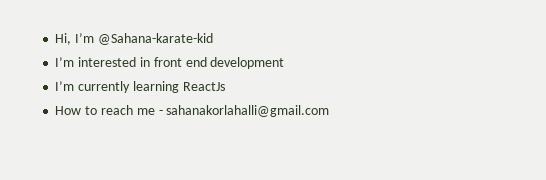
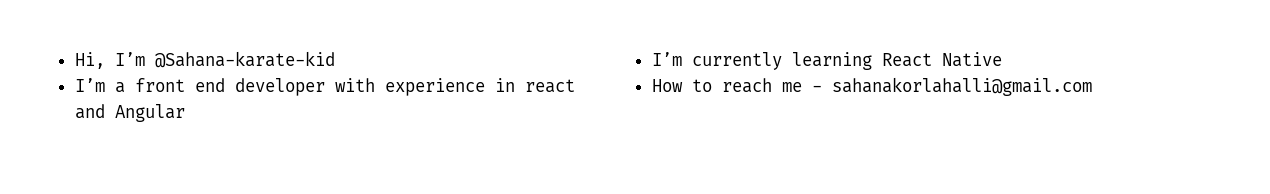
[78,57,285,69] interested in front end development -> [114,78,575,96] [74,104,185,122] a front end developer with experience in react and Angular
[182,82,225,91] ReactJs -> [881,52,1002,67] React Native

